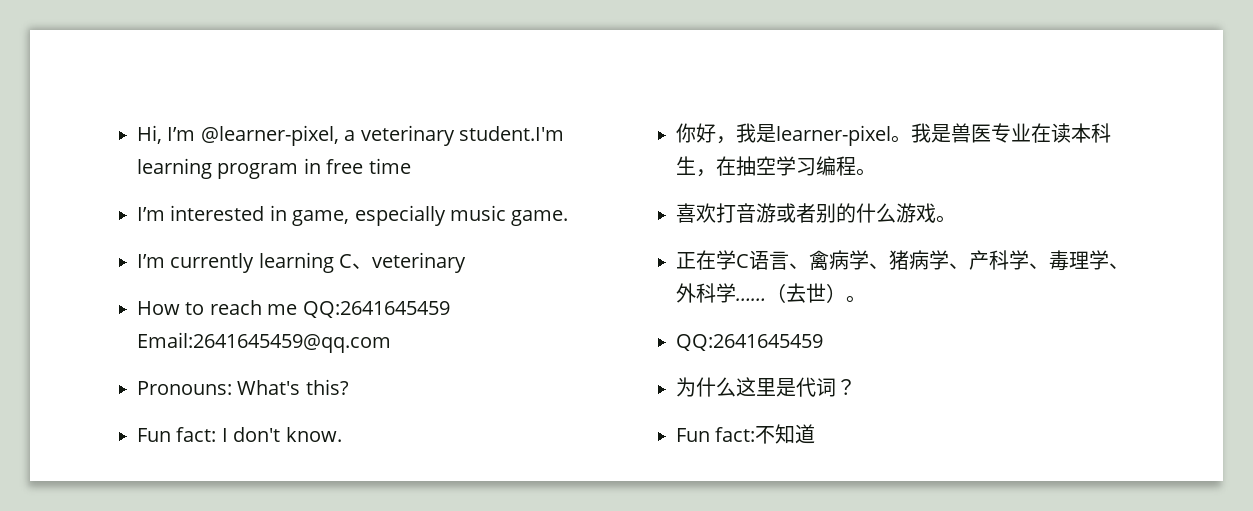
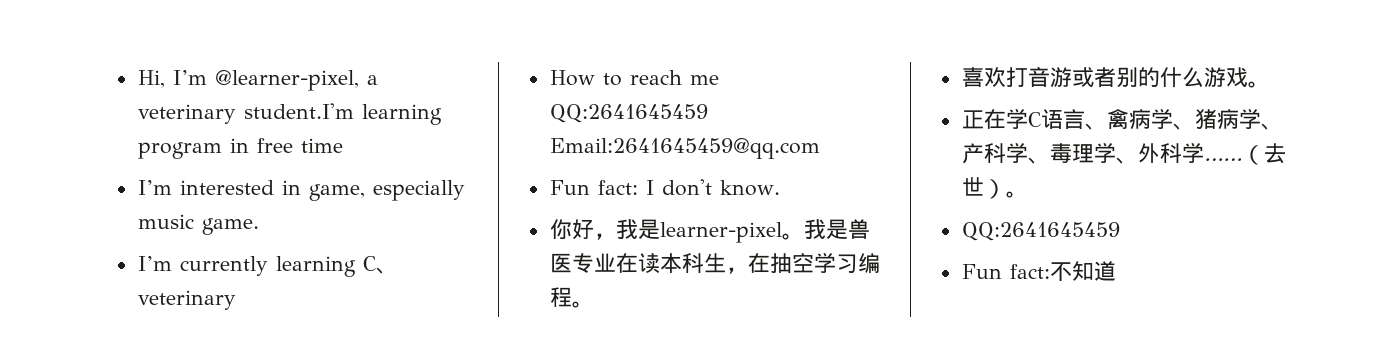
[137,379,349,395] // Pronouns: What's this? -> (820, 148) none
[676,377,856,397] // 为什么这里是代词？ -> (1120, 231) none

